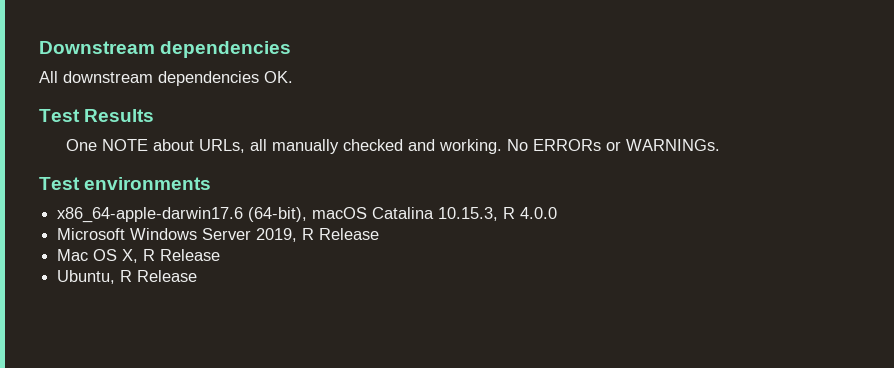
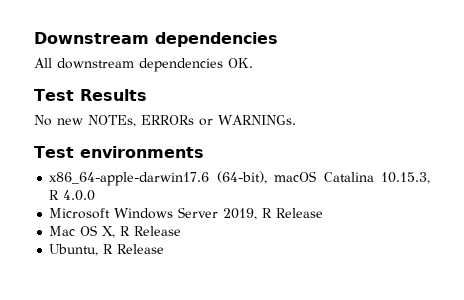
[66,139,529,154] One NOTE about URLs, all manually checked and working. No -> [34,115,136,127] No new NOTEs,

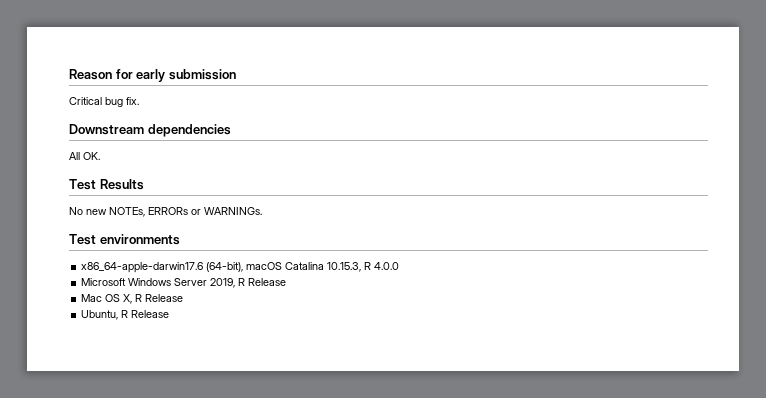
(34, 38) none -> [69,69,236,82] [69,97,139,107] Reason for early submission // Critical bug fix. //
[57,58,223,72] downstream dependencies -> (80, 156) none

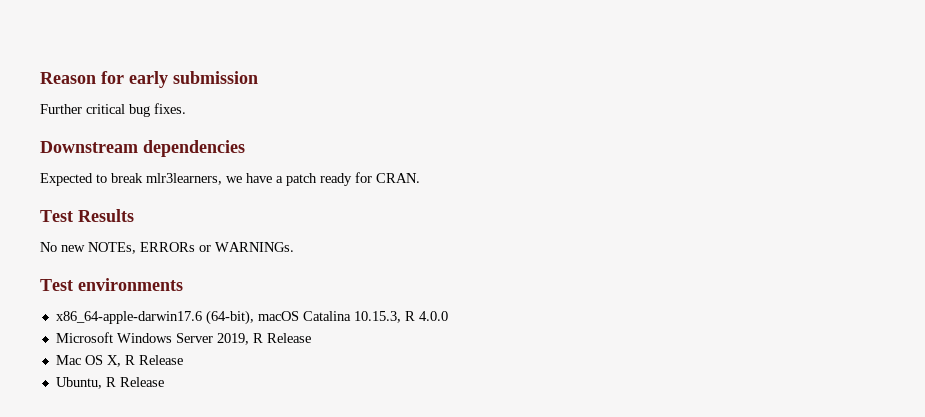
[69,97,139,107] [69,124,231,137] [69,152,100,160] Critical bug fix. // Downstream dependencies // All OK. -> [40,103,186,117] [40,140,245,157] [40,172,420,186] Further critical bug fixes. // Downstream dependencies // Expected to break mlr3learners, we have a patch ready for CRAN.

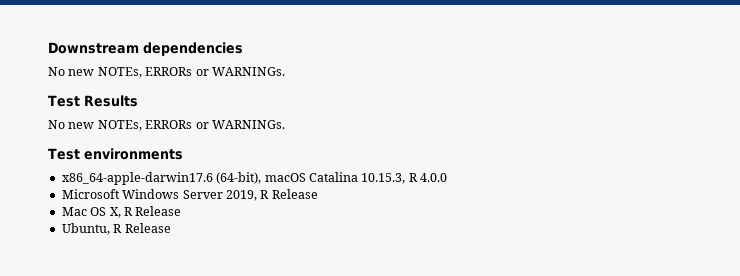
[40,71,258,88] [40,103,186,117] [40,140,245,157] [40,172,420,186] Reason for early submission // Further critical bug fixes. // Downstream dependencies // Expected to break mlr3learners, we have a patch ready for CRAN. -> [48,42,243,56] [48,67,285,78] Downstream dependencies // No new NOTEs, ERRORs or WARNINGs.

